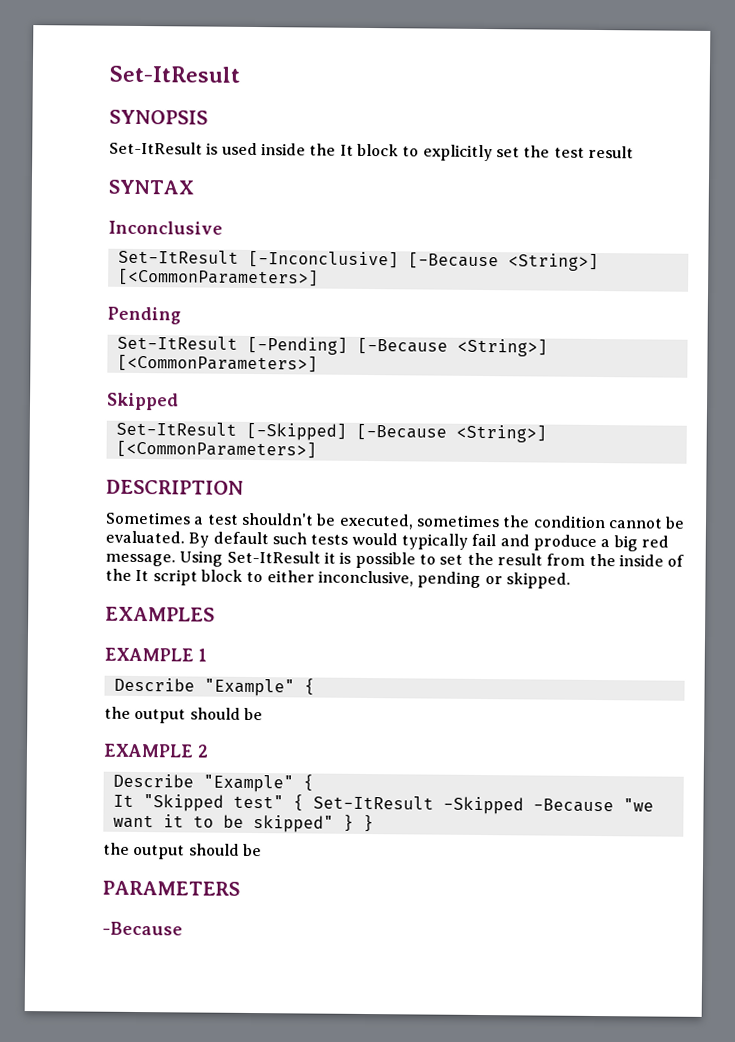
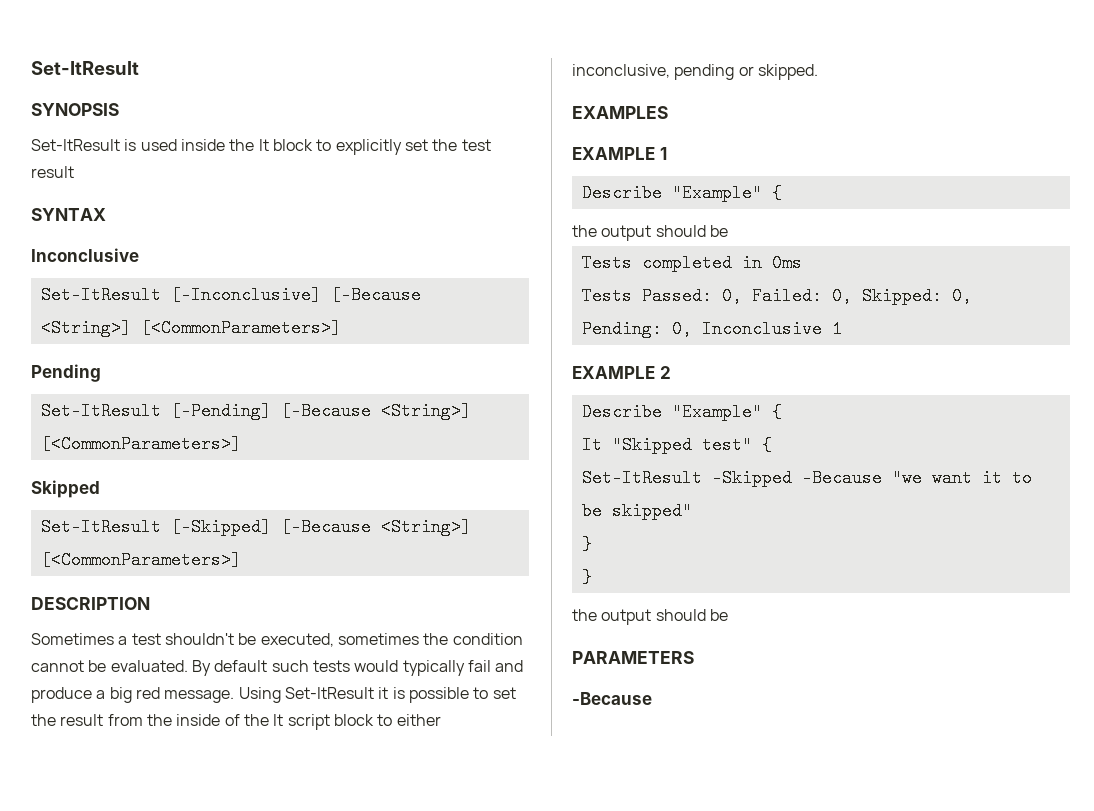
(263, 714) none -> [581,254,802,272] [581,287,972,305] [581,320,842,338] // Tests completed in 0ms // Tests Passed: 0, Failed: 0, Skipped: 0, Pending: 0, Inconclusive 1
(304, 803) none -> (772, 445) //
[342,814,354,832] } -> [581,535,592,553] // } //

